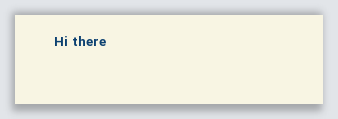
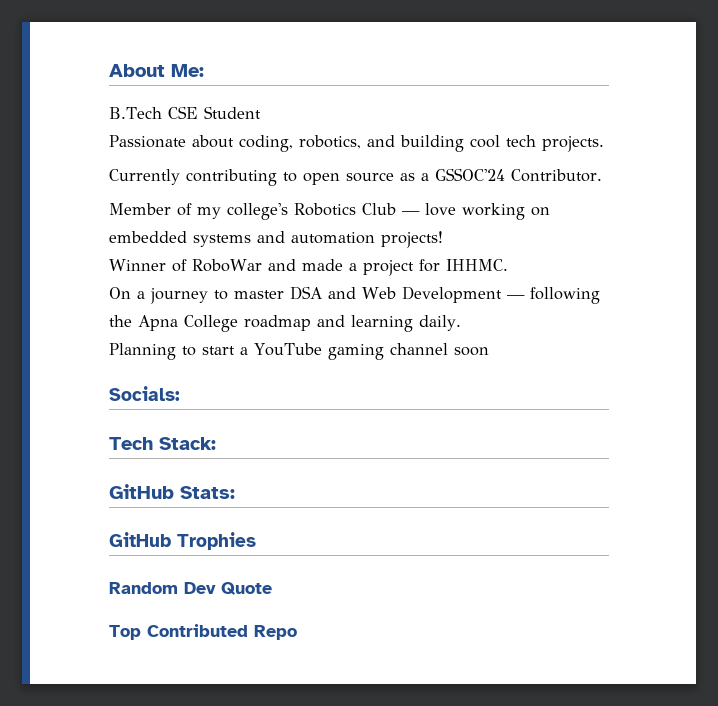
[54,36,106,46] Hi there -> [109,64,204,77] [109,106,261,119] [109,135,604,152] [109,168,602,186] [109,203,550,220] [109,231,443,248] [109,259,508,276] [109,286,600,304] [109,315,461,332] [109,343,489,360] [109,386,180,401] [109,437,216,450] [109,484,235,499] [109,532,256,550] [109,582,272,595] [109,624,297,640] About Me: // B.Tech CSE Student // Passionate about coding, robotics, and building cool tech projects. // Currently contributing to open source as a GSSOC'24 Contributor. // Member of my college's Robotics Club — love working on embedded systems and automation projects! // Winner of RoboWar and made a project for IHHMC. // On a journey to master DSA and Web Development — following the Apna College roadmap and learning daily. // Planning to start a YouTube gaming channel soon // Socials: // Tech Stack: // GitHub Stats: // GitHub Trophies // Random Dev Quote // Top Contributed Repo

